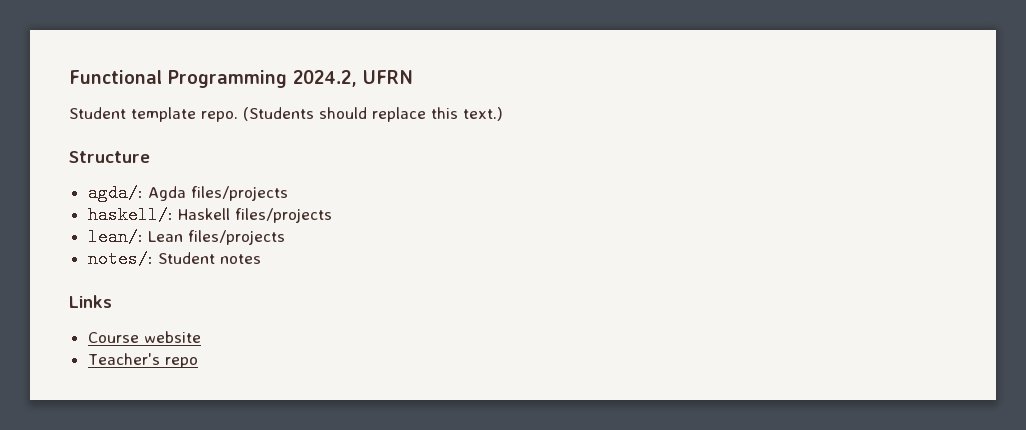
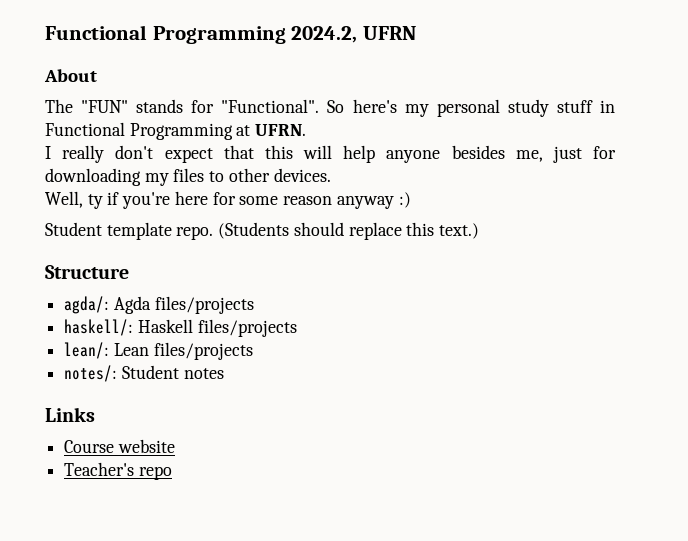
(413, 77) none -> [44,69,97,82] [45,99,615,117] [45,122,307,140] [45,145,617,163] [45,168,331,186] [45,191,411,209] // About // The "FUN" stands for "Functional". So here's my personal study stuff in Functional Programming at UFRN. // I really don't expect that this will help anyone besides me, just for downloading my files to other devices. // Well, ty if you're here for some reason anyway :)

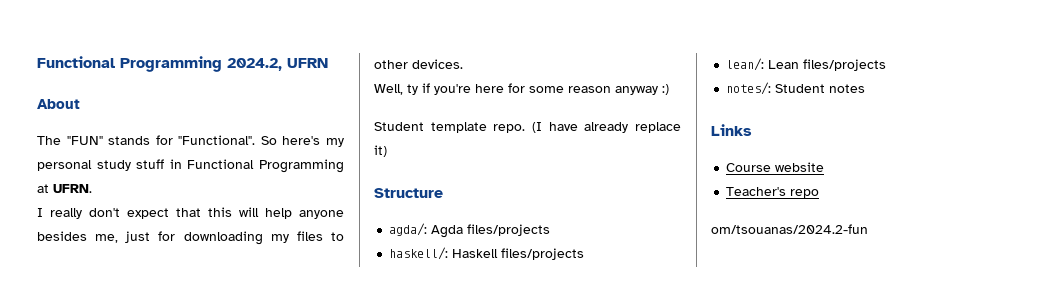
[218,222,480,240] (Students should replace this text.) -> [532,122,681,133] [374,145,387,157] (I have already replace it)
(172, 473) none -> [711,224,868,234] // om/tsouanas/2024.2-fun

